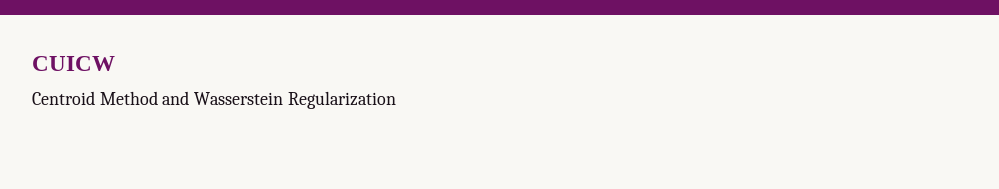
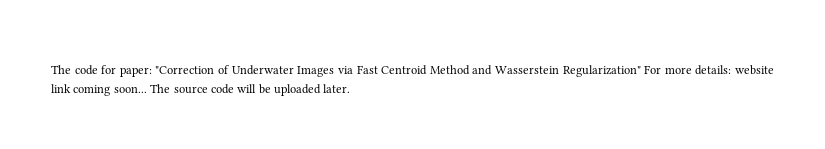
[32,56,115,71] [32,91,396,109] CUICW // Centroid Method and Wasserstein Regularization -> [51,65,774,77] [51,84,351,96] The code for paper: "Correction of Underwater Images via Fast Centroid Method and Wasserstein Regularization" For more details: website link coming soon... The source code will be uploaded later.

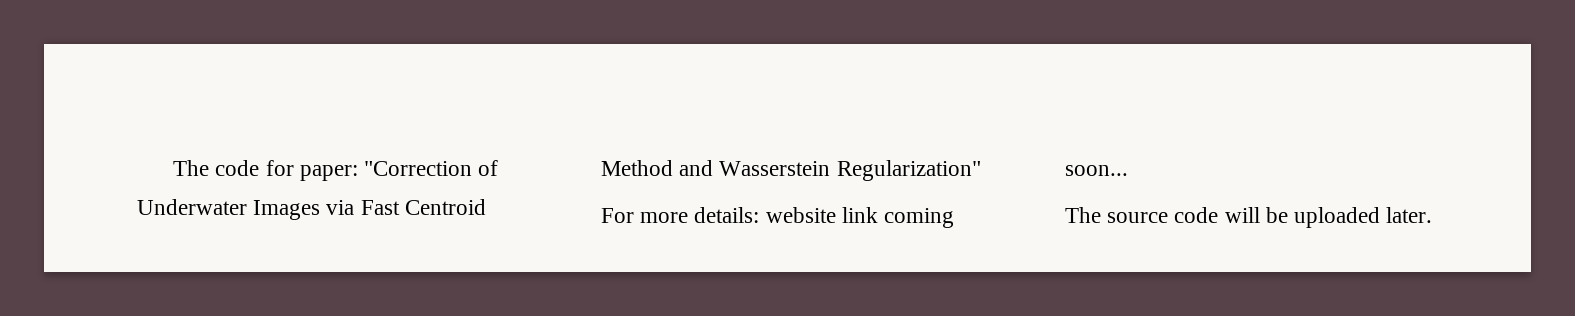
(641, 71) none -> (981, 170) //
(147, 89) none -> (1128, 170) //

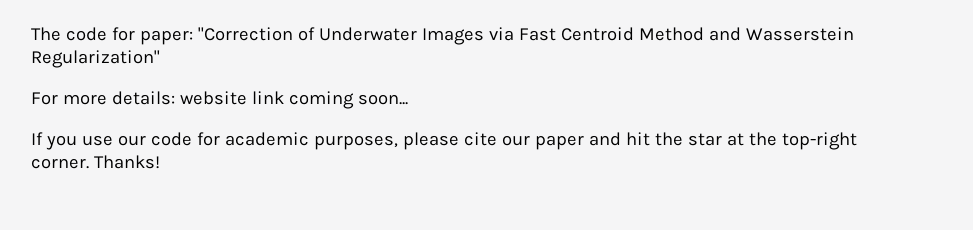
[1065,207,1433,228] The source code will be uploaded later. -> [31,132,857,150] [31,155,160,169] If you use our code for academic purposes, please cite our paper and hit the star at the top-right corner. Thanks!

